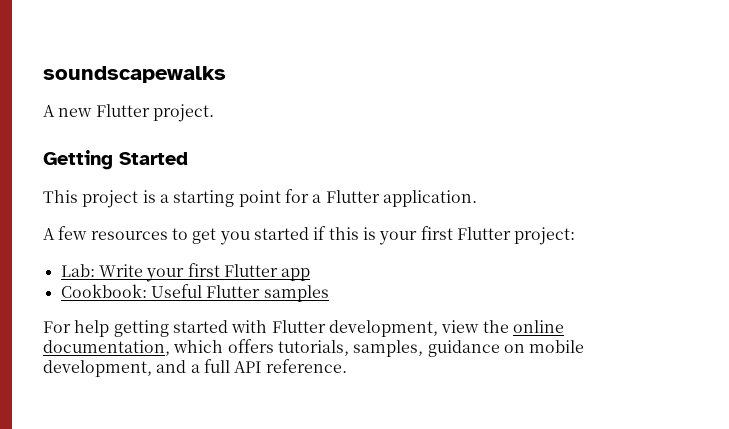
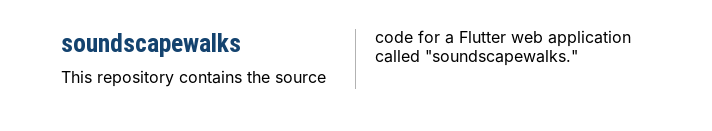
[43,104,214,122] [43,150,188,170] [43,189,477,208] [43,226,576,245] [60,263,311,282] [60,284,329,302] [43,320,564,337] [43,339,585,357] [43,359,347,377] A new Flutter project. // Getting Started // This project is a starting point for a Flutter application. // A few resources to get you started if this is your first Flutter project: // Lab: Write your first Flutter app // Cookbook: Useful Flutter samples // For help getting started with Flutter development, view the online documentation, which offers tutorials, samples, guidance on mobile development, and a full API reference. -> [61,70,326,87] [375,30,631,47] [375,50,578,66] This repository contains the source code for a Flutter web application called "soundscapewalks."

